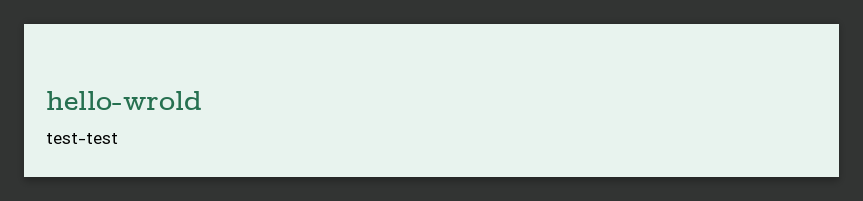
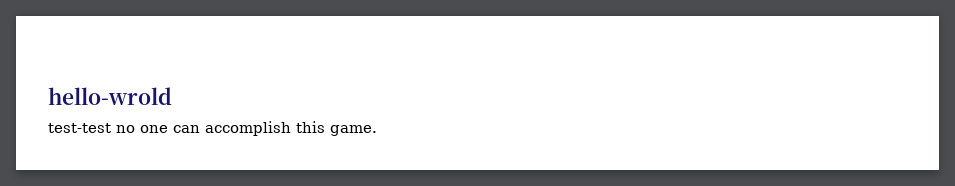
(118, 138) none -> [116,121,377,136] no one can accomplish this game.

